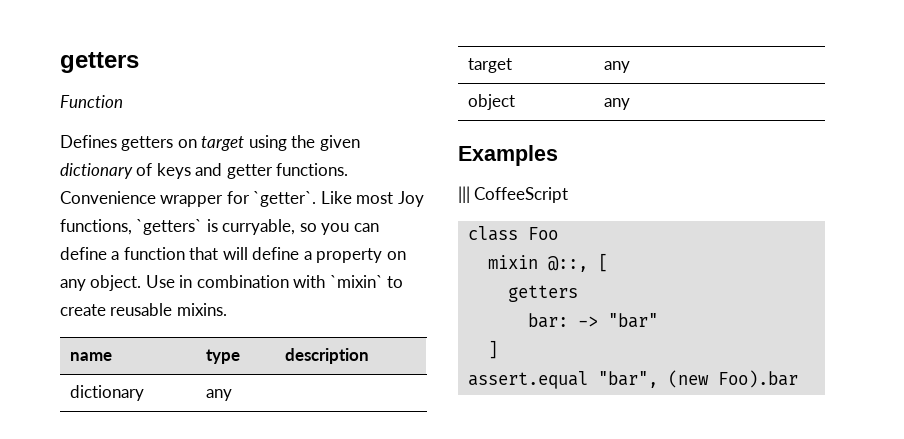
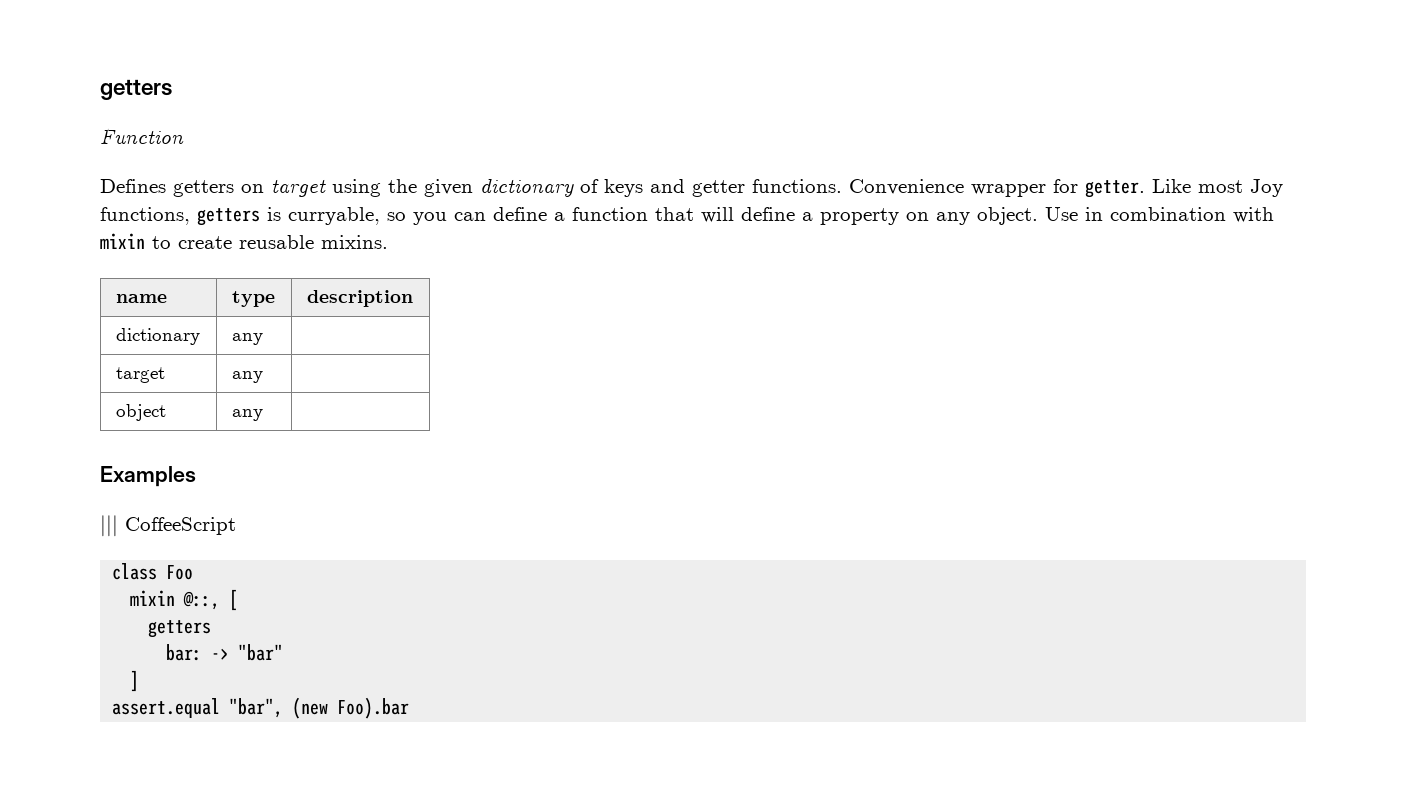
[253,191,317,207] `getter`. -> [1085,180,1145,198] getter.
[136,219,203,235] `getters` -> [197,208,260,226] getters
[329,275,383,288] `mixin` -> [100,233,145,249] mixin

